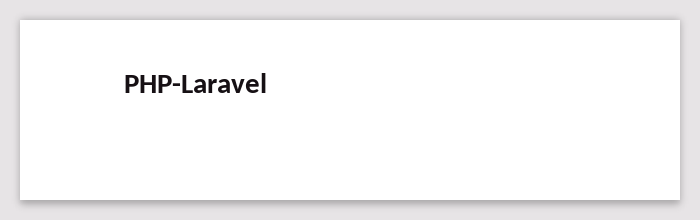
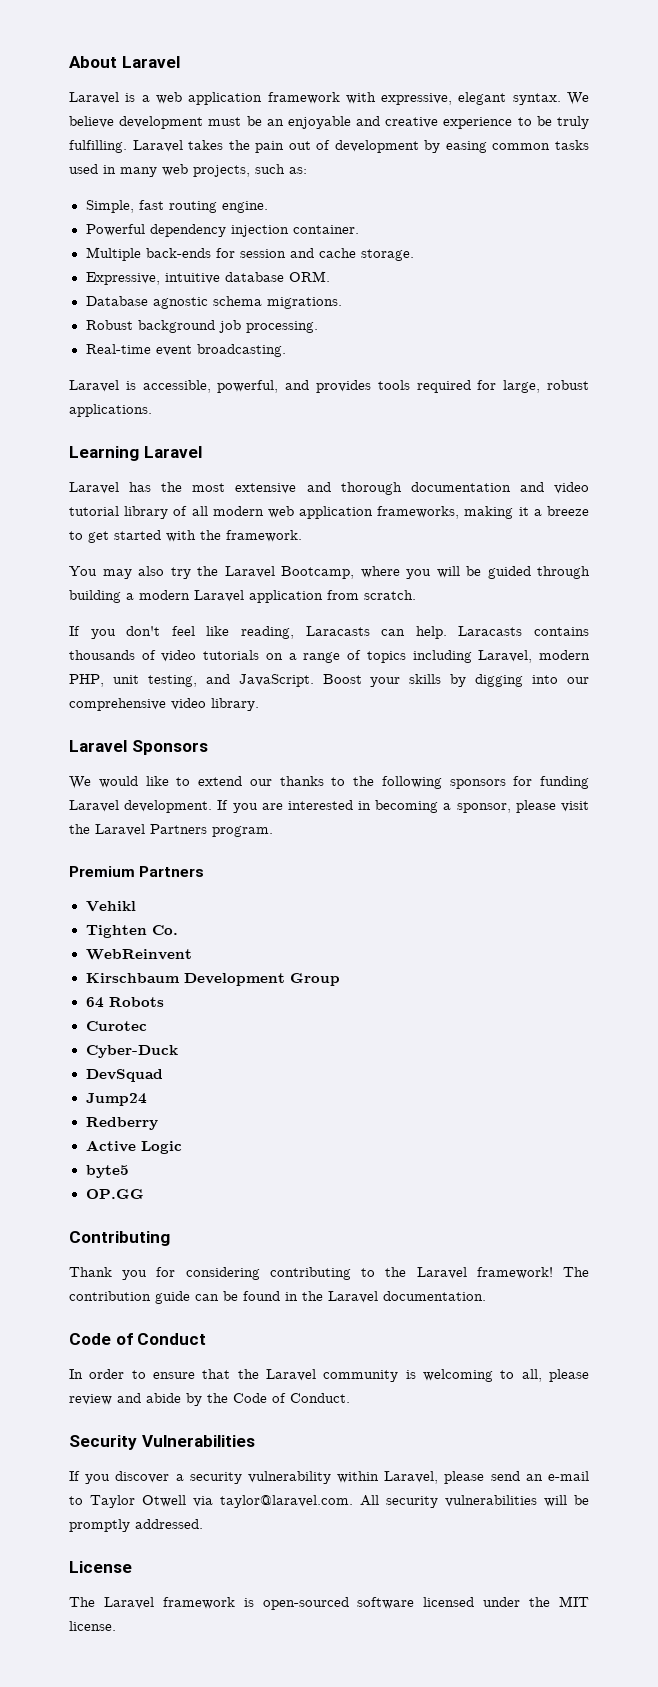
[124,73,267,93] PHP-Laravel -> [69,56,180,68] [69,92,589,105] [69,116,589,129] [69,140,589,153] [69,164,307,177] [85,200,268,213] [85,224,359,237] [85,247,414,261] [85,271,330,285] [85,296,342,309] [85,320,318,333] [85,344,286,357] [69,380,589,393] [69,404,152,417] [69,446,202,461] [69,482,589,495] [69,506,589,519] [69,530,302,543] [69,566,590,579] [69,590,416,603] [69,626,590,639] [69,650,591,663] [69,674,590,687] [69,698,259,711] [69,740,208,755] [69,776,589,789] [69,800,589,813] [69,824,273,837] [69,866,205,877] [85,901,136,912] [85,925,178,938] [85,949,192,960] [85,973,340,986] [85,997,164,1008] [85,1021,147,1031] [85,1045,178,1058] [85,1069,163,1082] [85,1093,147,1106] [85,1117,158,1130] [85,1140,182,1154] [85,1165,129,1178] [85,1189,144,1199] [69,1231,170,1246] [69,1267,589,1280] [69,1291,486,1304] [69,1333,207,1345] [69,1369,589,1382] [69,1393,350,1406] [69,1435,255,1450] [69,1471,589,1484] [69,1495,589,1508] [69,1519,203,1532] [69,1561,132,1573] [69,1596,590,1610] [69,1621,116,1631] About Laravel // Laravel is a web application framework with expressive, elegant syntax. We believe development must be an enjoyable and creative experience to be truly fulfilling. Laravel takes the pain out of development by easing common tasks used in many web projects, such as: // Simple, fast routing engine. // Powerful dependency injection container. // Multiple back-ends for session and cache storage. // Expressive, intuitive database ORM. // Database agnostic schema migrations. // Robust background job processing. // Real-time event broadcasting. // Laravel is accessible, powerful, and provides tools required for large, robust applications. // Learning Laravel // Laravel has the most extensive and thorough documentation and video tutorial library of all modern web application frameworks, making it a breeze to get started with the framework. // You may also try the Laravel Bootcamp, where you will be guided through building a modern Laravel application from scratch. // If you don't feel like reading, Laracasts can help. Laracasts contains thousands of video tutorials on a range of topics including Laravel, modern PHP, unit testing, and JavaScript. Boost your skills by digging into our comprehensive video library. // Laravel Sponsors // We would like to extend our thanks to the following sponsors for funding Laravel development. If you are interested in becoming a sponsor, please visit the Laravel Partners program. // Premium Partners // Vehikl // Tighten Co. // WebReinvent // Kirschbaum Development Group // 64 Robots // Curotec // Cyber-Duck // DevSquad // Jump24 // Redberry // Active Logic // byte5 // OP.GG // Contributing // Thank you for considering contributing to the Laravel framework! The contribution guide can be found in the Laravel documentation. // Code of Conduct // In order to ensure that the Laravel community is welcoming to all, please review and abide by the Code of Conduct. // Security Vulnerabilities // If you discover a security vulnerability within Laravel, please send an e-mail to Taylor Otwell via taylor@laravel.com. All security vulnerabilities will be promptly addressed. // License // The Laravel framework is open-sourced software licensed under the MIT license.

